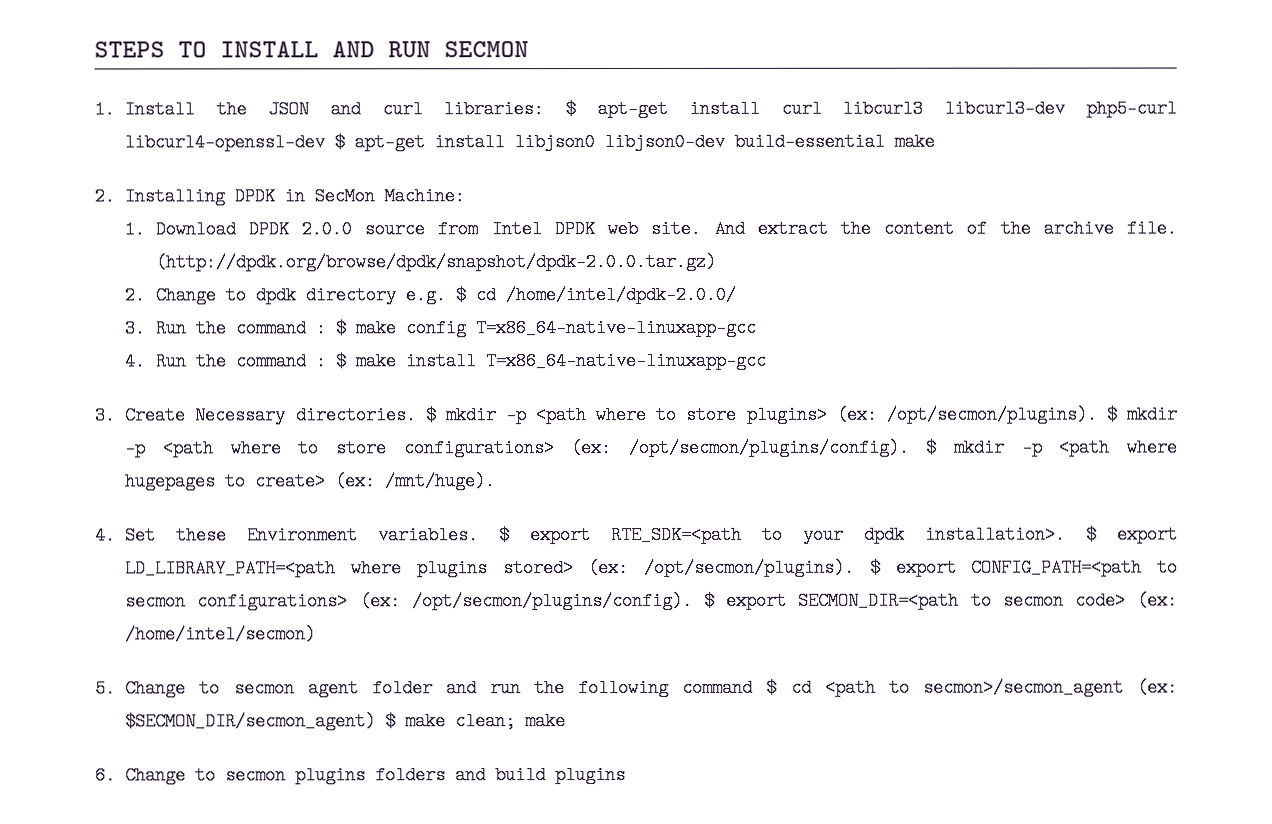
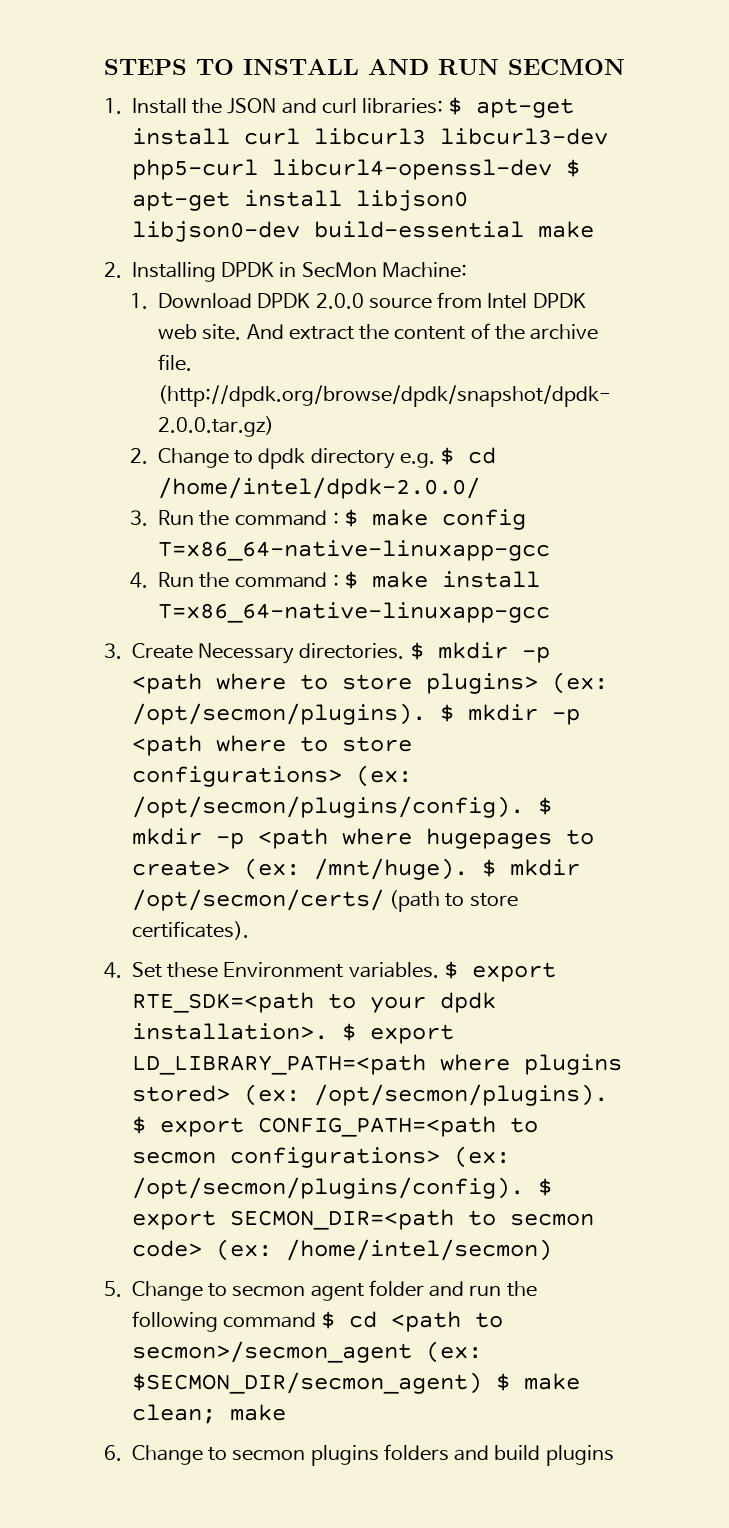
(497, 481) none -> [481,859,580,877] [131,889,518,912] [131,921,249,940] $ mkdir /opt/secmon/certs/ (path to store certificates).

